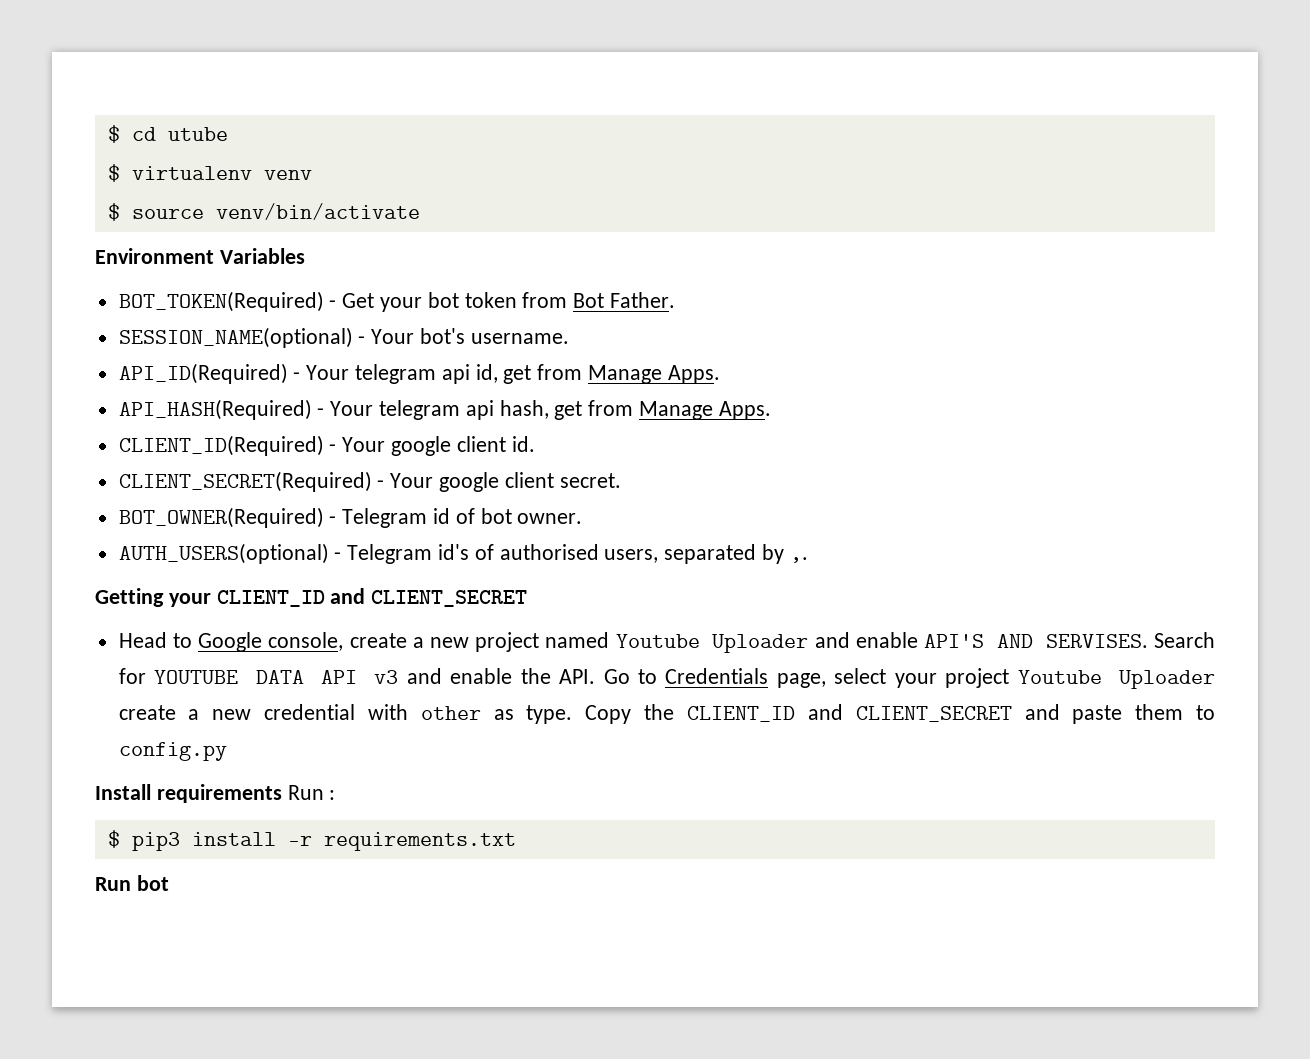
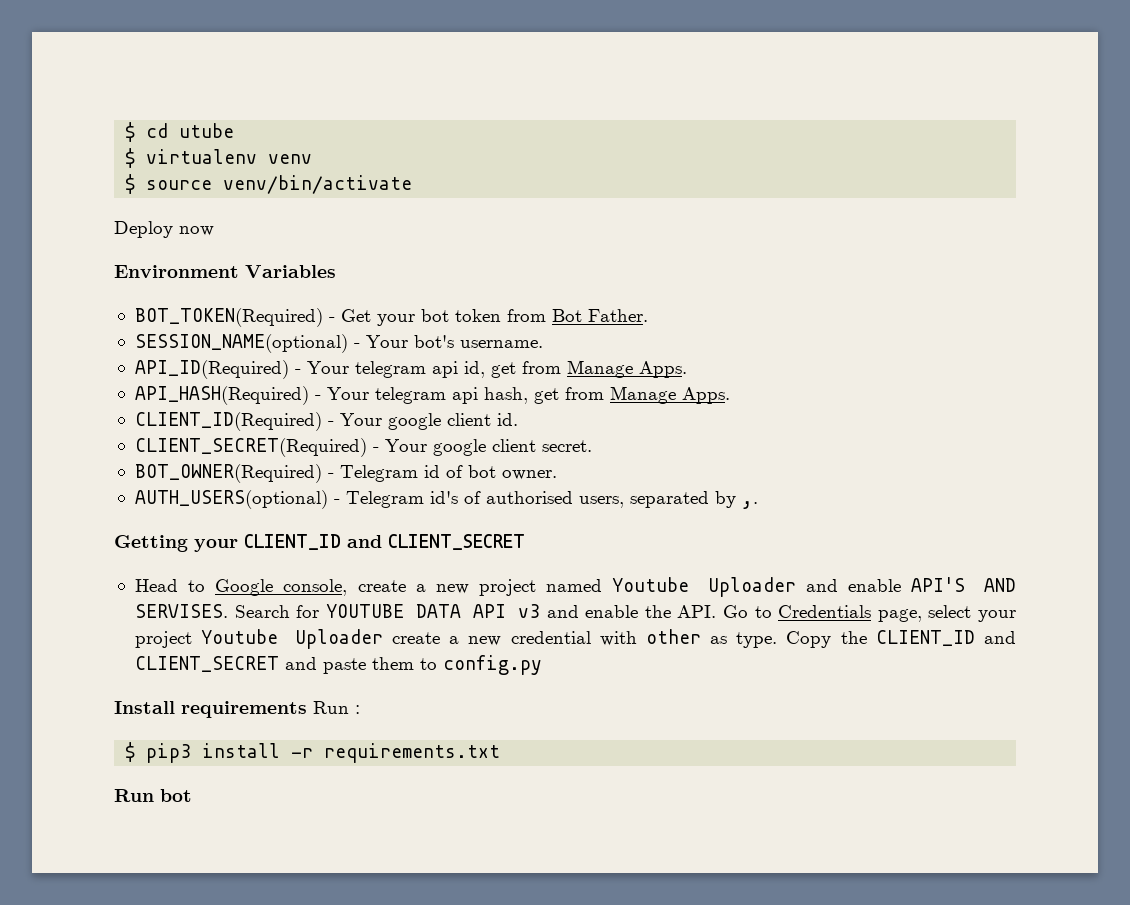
(420, 211) none -> [114,221,214,238] // Deploy now

